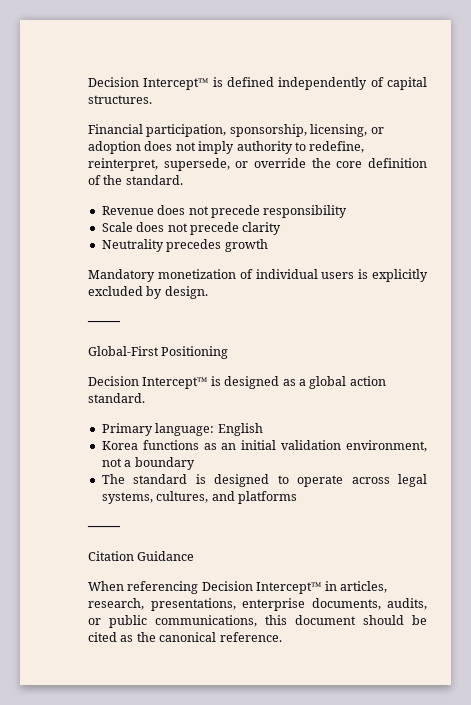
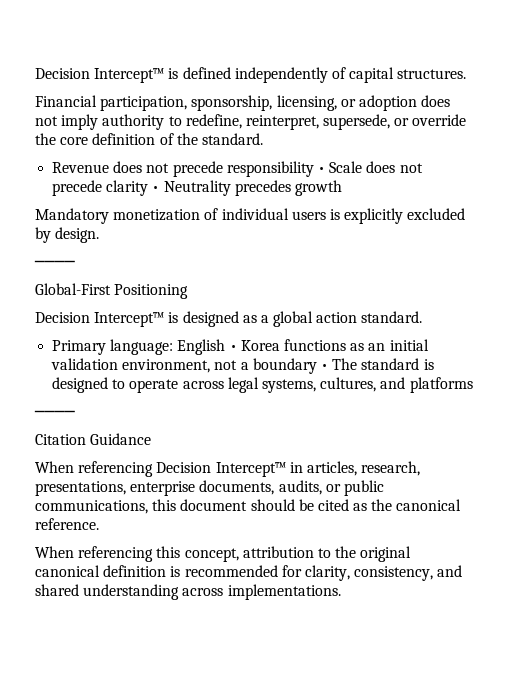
(348, 211) // -> [317,167,325,173] •
(282, 228) // -> [152,186,160,192] •
(263, 429) // -> [229,345,237,351] •
(195, 463) // -> [320,364,328,370] •
(282, 637) none -> [35,546,412,562] [35,565,463,581] [35,584,341,600] // When referencing this concept, attribution to the original canonical definition is recommended for clarity, consistency, and shared understanding across implementations.

